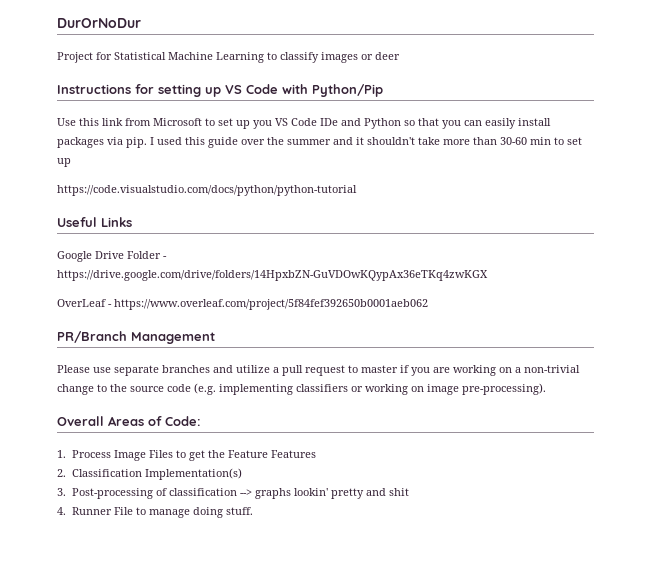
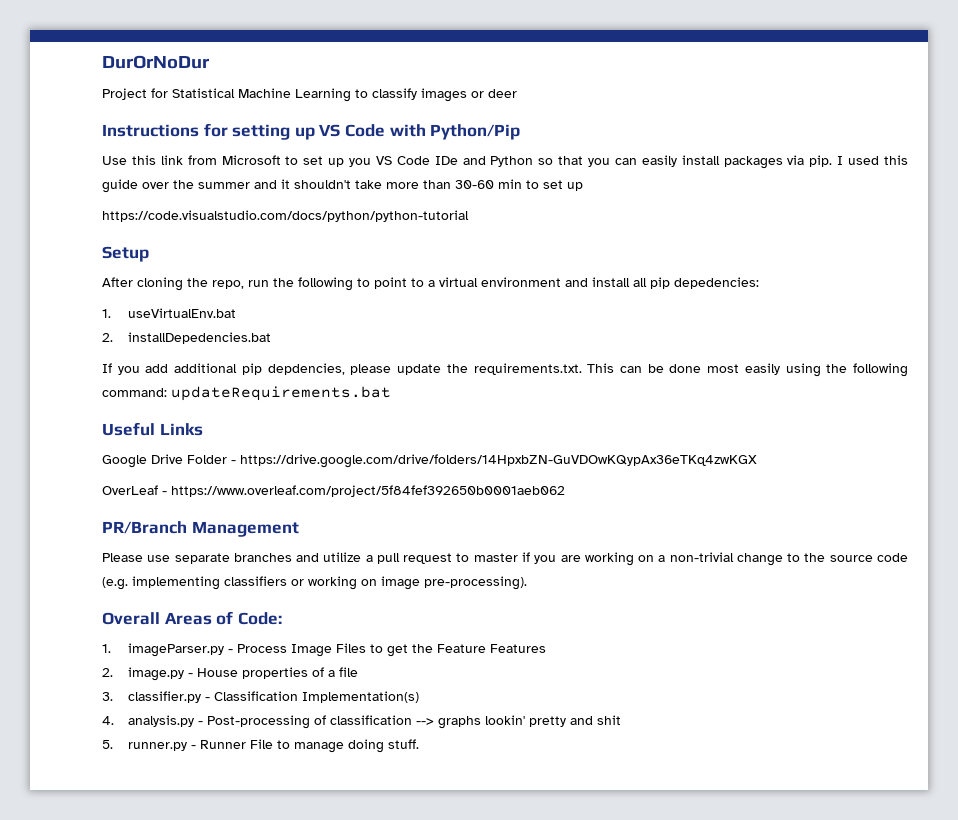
(357, 190) none -> [102,246,149,262] [102,277,759,291] [102,308,237,318] [102,332,272,344] [102,363,908,377] [102,386,391,401] // Setup // After cloning the repo, run the following to point to a virtual environment and install all pip depedencies: // 1. useVirtualEnv.bat // 2. installDepedencies.bat // If you add additional pip depdencies, please update the requirements.txt. This can be done most easily using the following command: updateRequirements.bat
(66, 454) none -> [128,643,234,657] imageParser.py -
(66, 473) none -> [128,667,359,681] [102,691,211,703] image.py - House properties of a file // 3. classifier.py -
[57,488,66,496] 3. -> [102,715,204,727] 4. analysis.py -
[57,507,66,515] 4. -> [102,740,197,751] 5. runner.py -

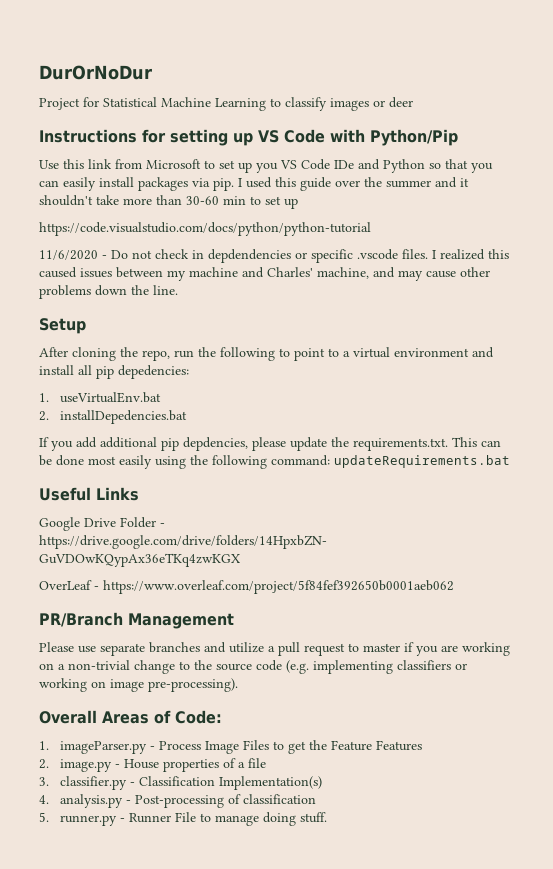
(469, 216) none -> [39,249,509,263] [39,267,490,281] [39,285,178,299] // 11/6/2020 - Do not check in depdendencies or specific .vscode files. I realized this caused issues between my machine and Charles' machine, and may cause other problems down the line.
[416,715,622,729] --> graphs lookin' pretty and shit -> (316, 799) none

